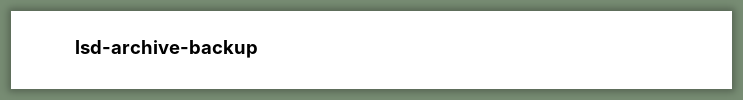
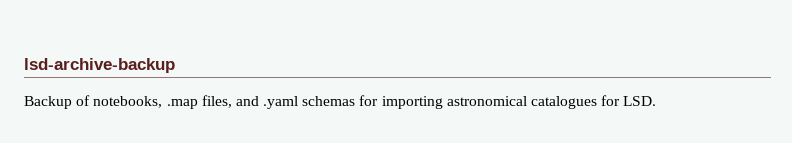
(258, 49) none -> [24,95,657,109] // Backup of notebooks, .map files, and .yaml schemas for importing astronomical catalogues for LSD.

